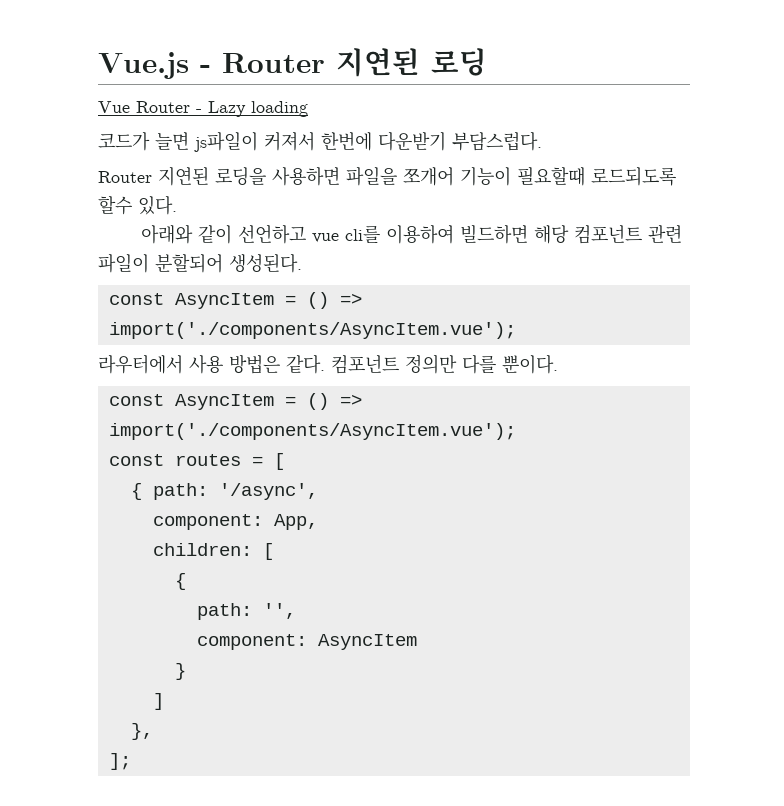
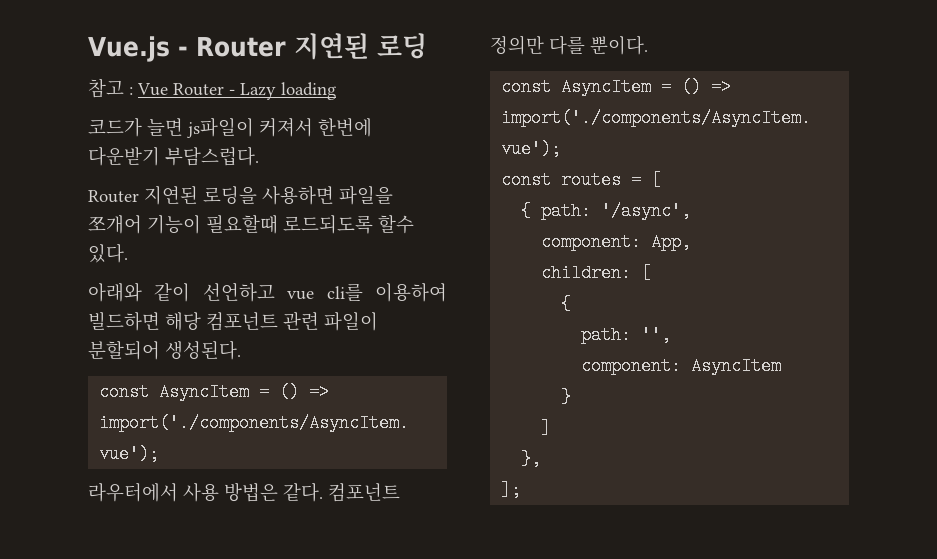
(487, 62) none -> [88,78,133,98] 참고 :

